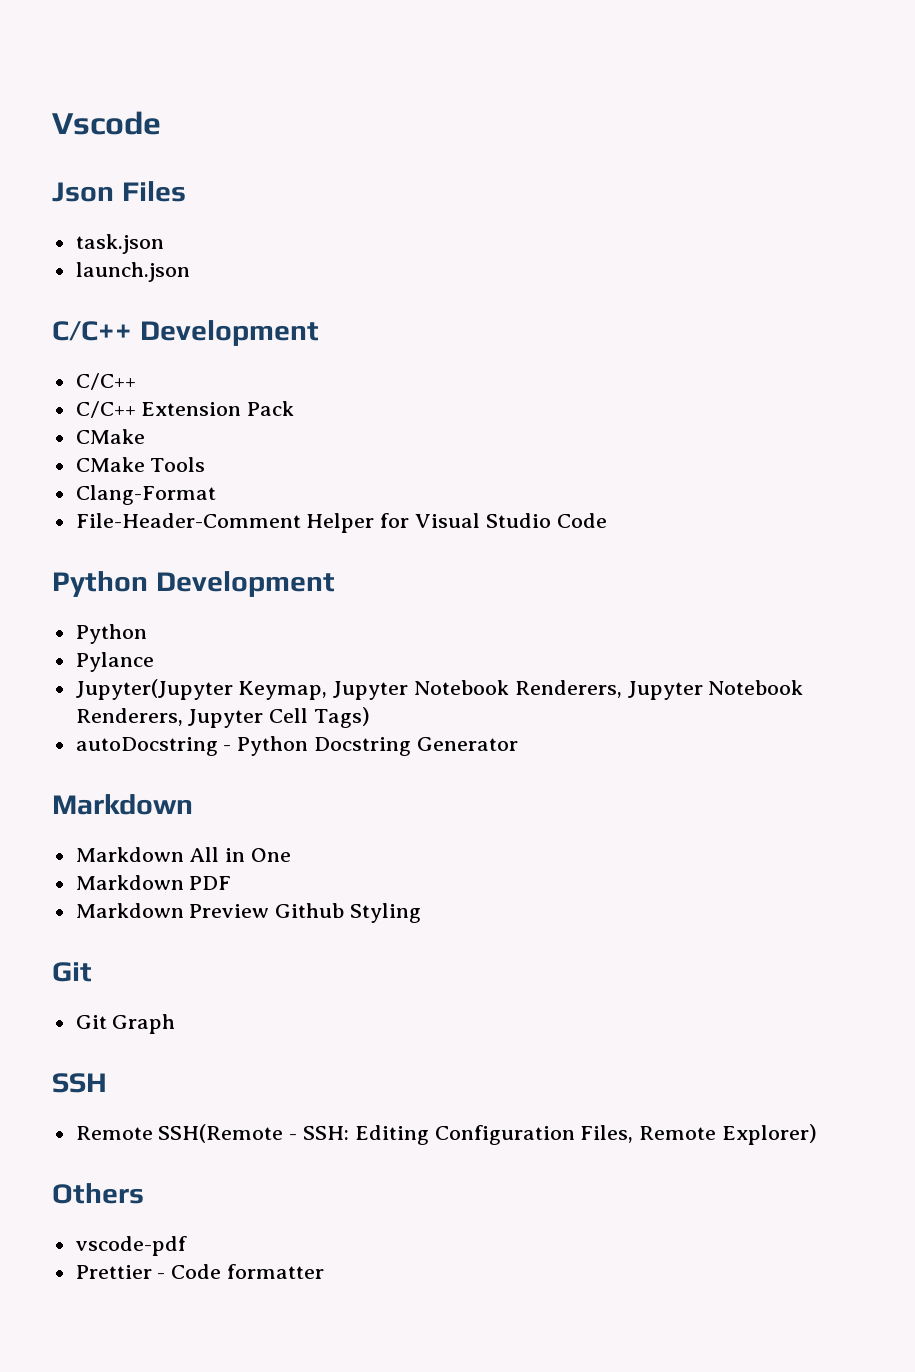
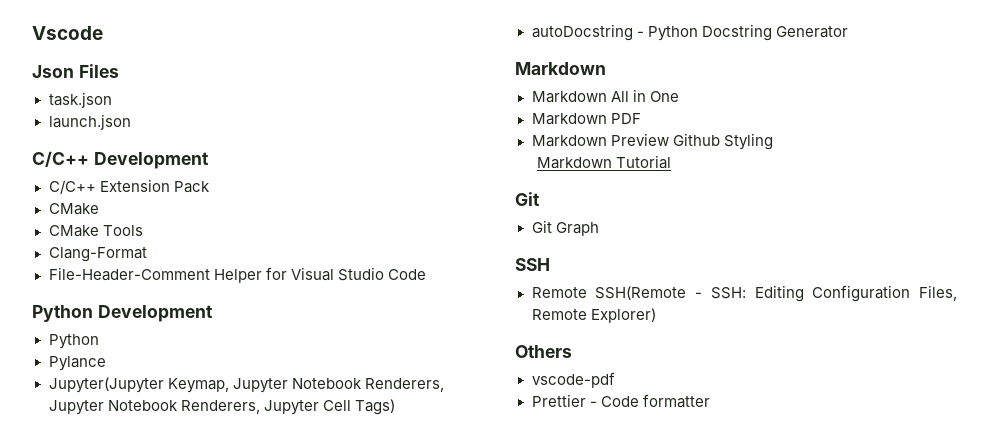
[75,401,136,418] // C/C++ -> (96, 187) none
(422, 913) none -> [537,155,672,169] // Markdown Tutorial

